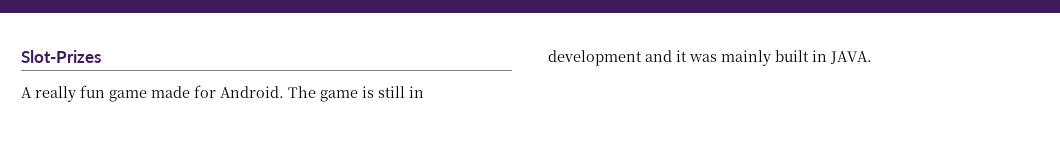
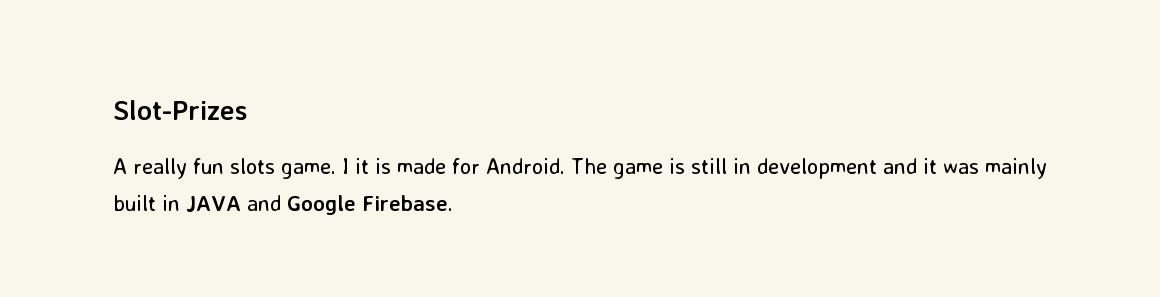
[109,90,147,102] game -> [230,158,391,179] slots game. I it is
[830,51,872,64] JAVA. -> [186,195,453,215] JAVA and Google Firebase.

